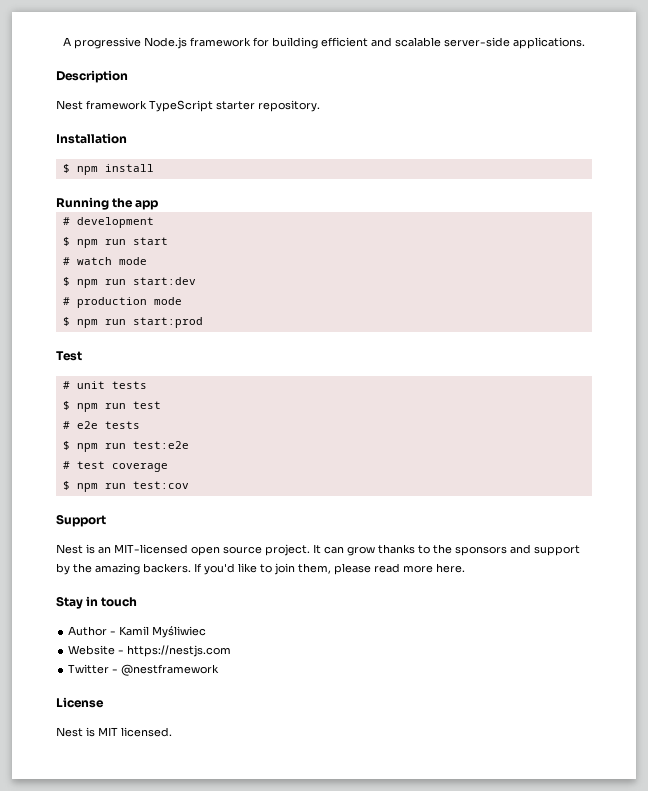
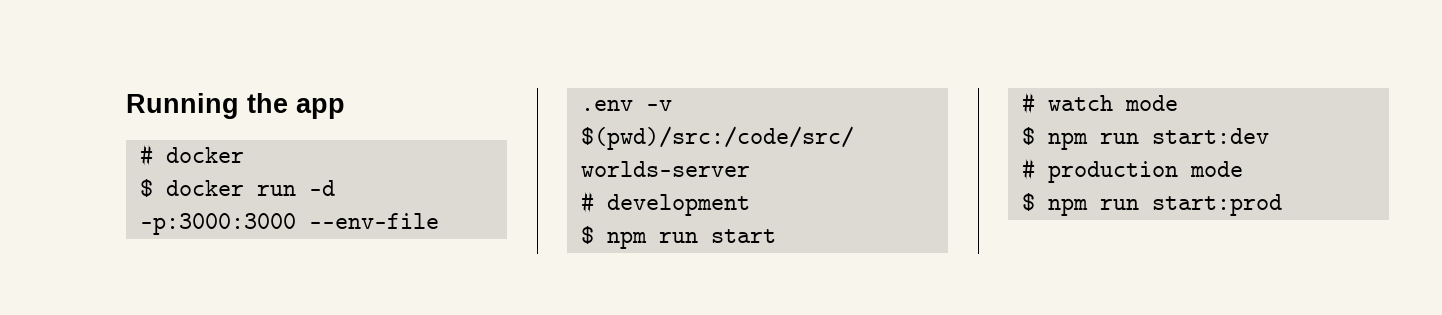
[63,37,585,49] [56,70,128,83] [56,100,320,112] [56,133,127,144] [62,164,154,175] [56,197,159,210] A progressive Node.js framework for building efficient and scalable server-side applications. // Description // Nest framework TypeScript starter repository. // Installation // $ npm install // Running the app -> [126,93,345,119] [139,144,244,166] [139,179,335,197] [139,213,439,235] [580,100,672,111] [580,126,854,150] [580,161,750,177] Running the app // # docker // $ docker run -d -p:3000:3000 --env-file .env -v $(pwd)/src:/code/src/ worlds-server
[56,351,82,361] [62,381,147,389] [62,401,161,412] [62,421,140,429] [62,441,189,452] [62,461,168,472] [62,481,189,492] [56,514,106,527] [56,544,580,556] [56,563,465,575] [56,596,138,609] [68,626,207,638] [68,645,232,657] [68,664,220,676] [56,697,104,708] [56,727,172,737] // Test // # unit tests // $ npm run test // # e2e tests // $ npm run test:e2e // # test coverage // $ npm run test:cov // Support // Nest is an MIT-licensed open source project. It can grow thanks to the sponsors and support by the amazing backers. If you'd like to join them, please read more here. // Stay in touch // Author - Kamil Myśliwiec // Website - https://nestjs.com // Twitter - @nestframework // License // Nest is MIT licensed. -> (1282, 205) none

